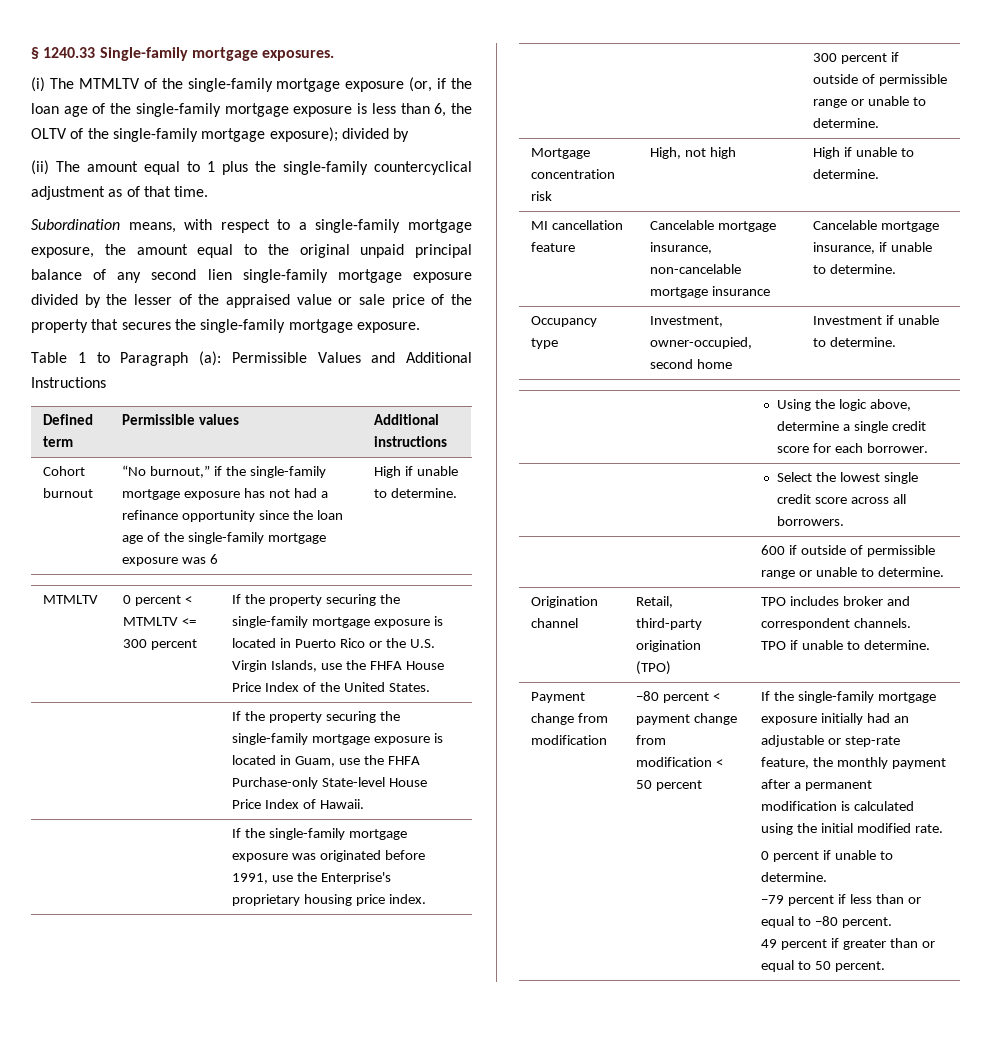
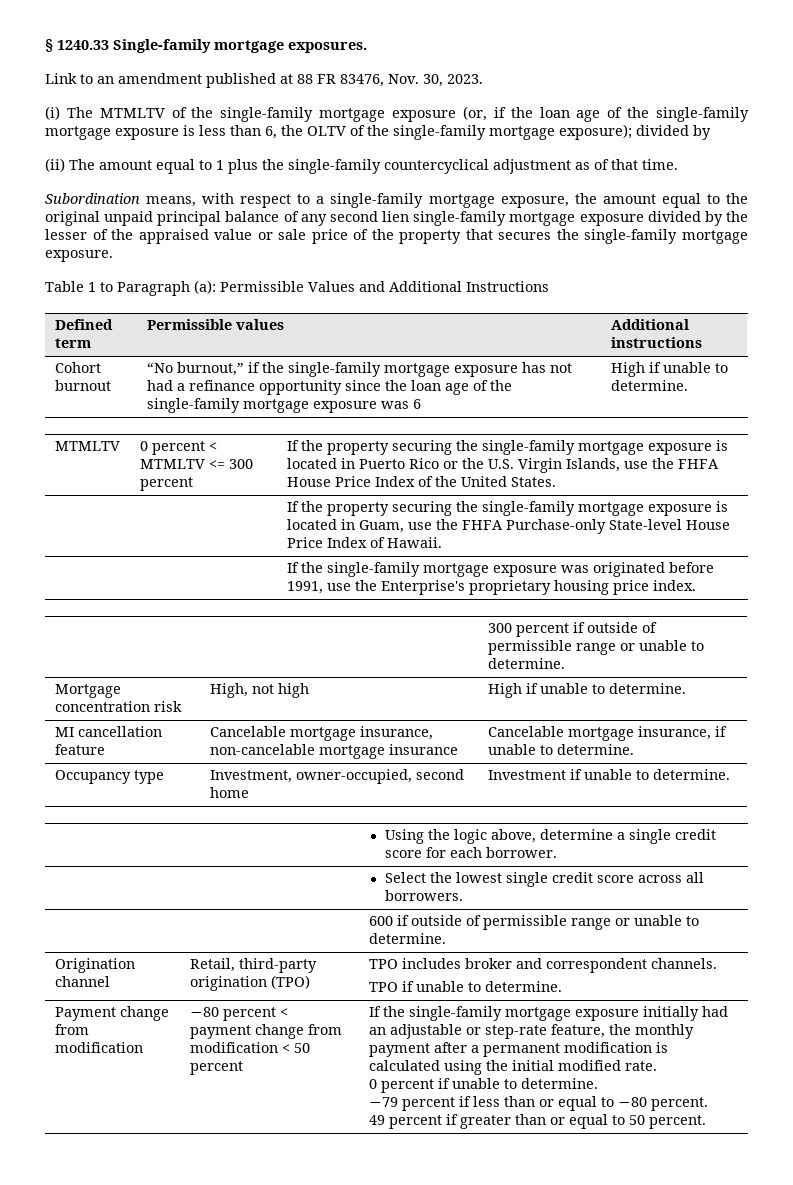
(335, 55) none -> [45,73,483,88] // Link to an amendment published at 88 FR 83476, Nov. 30, 2023.

